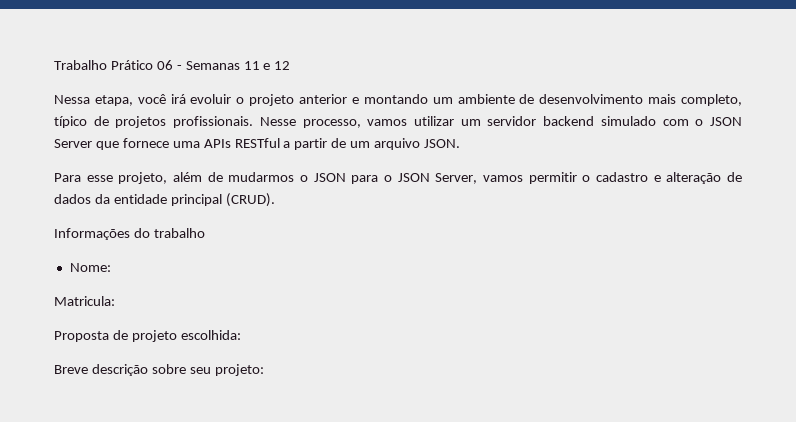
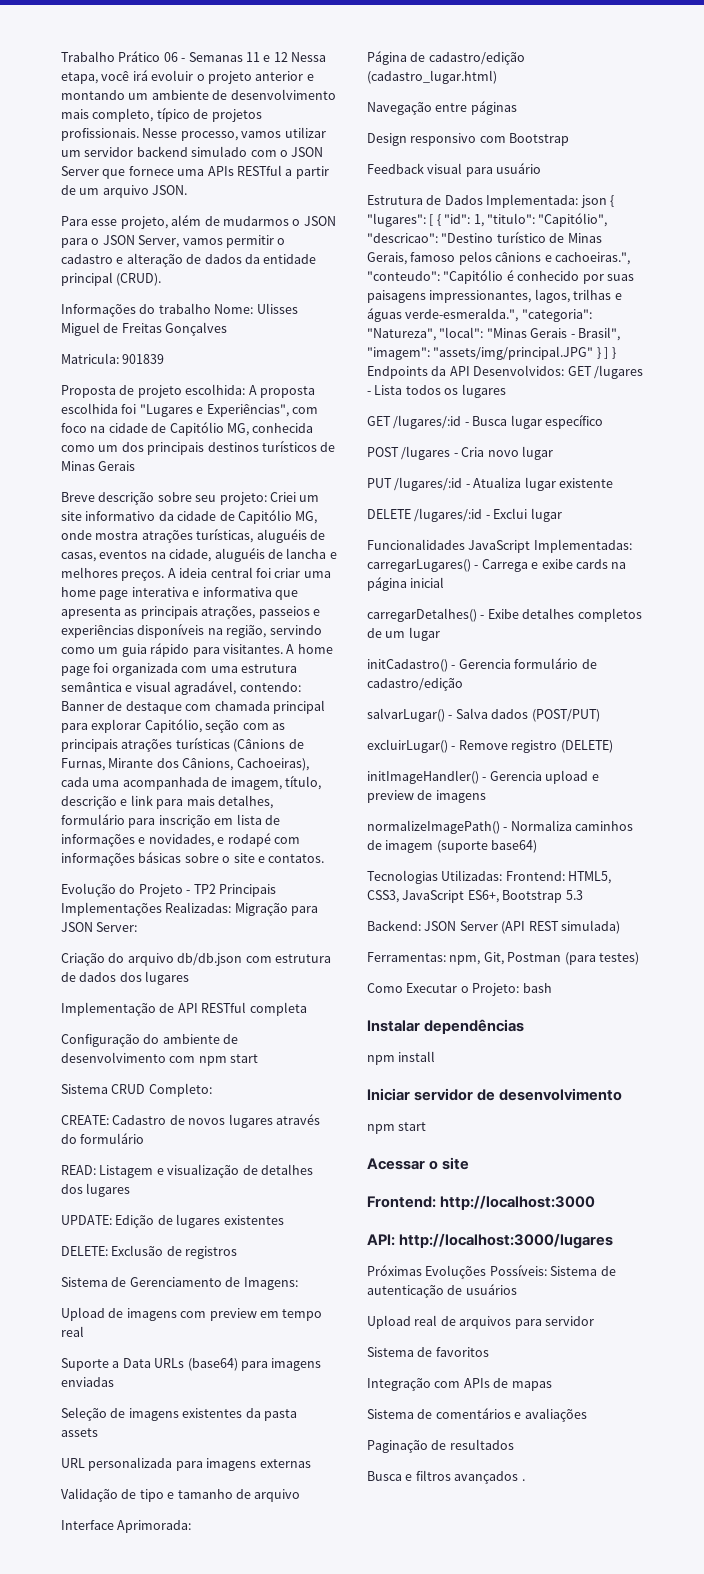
(291, 65) // -> (288, 57) none
(205, 233) // -> (211, 308) none
(111, 267) none -> [256,303,298,314] [61,322,228,336] Ulisses Miguel de Freitas Gonçalves
(115, 301) none -> [122,354,165,364] 901839
(241, 335) none -> [248,385,315,398] [61,403,318,417] [61,422,314,436] [61,440,336,455] [61,461,136,471] A proposta escolhida foi "Lugares e Experiências", com foco na cidade de Capitólio MG, conhecida como um dos principais destinos turísticos de Minas Gerais
(264, 370) none -> [269,492,320,502] [61,510,318,524] [61,528,325,543] [61,548,337,562] [61,567,331,581] [61,587,298,600] [61,606,320,619] [61,623,322,638] [61,643,333,657] [61,663,297,676] [61,681,301,695] [61,700,325,714] [61,719,285,733] [61,737,304,752] [61,758,309,771] [61,775,321,790] [61,795,273,809] [61,814,280,828] [61,833,300,847] [61,852,325,866] [61,883,276,897] [61,902,319,916] [61,922,138,932] [61,953,331,966] [61,971,190,985] [61,1002,307,1016] [61,1034,239,1047] [61,1052,259,1066] [61,1083,212,1097] [61,1114,320,1128] [61,1133,145,1144] [61,1164,313,1178] [61,1183,131,1197] [61,1214,284,1228] [61,1245,238,1259] [61,1277,298,1290] [61,1307,323,1321] [61,1326,84,1337] [61,1358,322,1371] [61,1377,114,1387] [61,1407,297,1421] [61,1428,98,1437] [61,1457,311,1471] [61,1488,301,1502] [61,1520,192,1533] [367,51,525,65] [367,70,497,84] [367,101,517,115] [367,133,570,146] [367,163,542,177] [367,194,614,208] [367,213,608,227] [367,231,602,243] [367,251,630,265] [367,270,634,284] [367,289,622,303] [367,308,592,322] [367,327,620,341] [367,346,616,360] [367,365,643,379] [367,384,506,398] [367,414,603,429] [367,446,553,460] [367,477,613,491] [367,508,562,522] [367,539,632,553] [367,559,627,572] [367,577,445,591] [367,608,642,622] [367,627,440,641] [367,658,597,672] [367,678,463,691] [367,708,600,722] [367,739,613,753] [367,770,599,784] [367,790,486,803] [367,820,634,834] [367,840,538,853] [367,870,612,884] [367,890,583,903] [367,920,620,934] [367,952,639,965] [367,983,552,996] [367,1019,525,1034] [367,1051,436,1065] [367,1088,623,1101] [367,1122,427,1134] [367,1157,470,1170] [367,1195,596,1210] [367,1233,614,1249] [367,1264,616,1279] [367,1284,517,1298] [367,1315,594,1329] [367,1347,489,1357] [367,1378,552,1391] [367,1408,587,1422] [367,1439,514,1453] [367,1470,525,1484] Criei um site informativo da cidade de Capitólio MG, onde mostra atrações turísticas, aluguéis de casas, eventos na cidade, aluguéis de lancha e melhores preços. A ideia central foi criar uma home page interativa e informativa que apresenta as principais atrações, passeios e experiências disponíveis na região, servindo como um guia rápido para visitantes. A home page foi organizada com uma estrutura semântica e visual agradável, contendo: Banner de destaque com chamada principal para explorar Capitólio, seção com as principais atrações turísticas (Cânions de Furnas, Mirante dos Cânions, Cachoeiras), cada uma acompanhada de imagem, título, descrição e link para mais detalhes, formulário para inscrição em lista de informações e novidades, e rodapé com informações básicas sobre o site e contatos. // Evolução do Projeto - TP2 Principais Implementações Realizadas: Migração para JSON Server: // Criação do arquivo db/db.json com estrutura de dados dos lugares // Implementação de API RESTful completa // Configuração do ambiente de desenvolvimento com npm start // Sistema CRUD Completo: // CREATE: Cadastro de novos lugares através do formulário // READ: Listagem e visualização de detalhes dos lugares // UPDATE: Edição de lugares existentes // DELETE: Exclusão de registros // Sistema de Gerenciamento de Imagens: // Upload de imagens com preview em tempo real // Suporte a Data URLs (base64) para imagens enviadas // Seleção de imagens existentes da pasta assets // URL personalizada para imagens externas // Validação de tipo e tamanho de arquivo // Interface Aprimorada: // Página de cadastro/edição (cadastro_lugar.html) // Navegação entre páginas // Design responsivo com Bootstrap // Feedback visual para usuário // Estrutura de Dados Implementada: json { "lugares": [ { "id": 1, "titulo": "Capitólio", "descricao": "Destino turístico de Minas Gerais, famoso pelos cânions e cachoeiras.", "conteudo": "Capitólio é conhecido por suas paisagens impressionantes, lagos, trilhas e águas verde-esmeralda.", "categoria": "Natureza", "local": "Minas Gerais - Brasil", "imagem": "assets/img/principal.JPG" } ] } Endpoints da API Desenvolvidos: GET /lugares - Lista todos os lugares // GET /lugares/:id - Busca lugar específico // POST /lugares - Cria novo lugar // PUT /lugares/:id - Atualiza lugar existente // DELETE /lugares/:id - Exclui lugar // Funcionalidades JavaScript Implementadas: carregarLugares() - Carrega e exibe cards na página inicial // carregarDetalhes() - Exibe detalhes completos de um lugar // initCadastro() - Gerencia formulário de cadastro/edição // salvarLugar() - Salva dados (POST/PUT) // excluirLugar() - Remove registro (DELETE) // initImageHandler() - Gerencia upload e preview de imagens // normalizeImagePath() - Normaliza caminhos de imagem (suporte base64) // Tecnologias Utilizadas: Frontend: HTML5, CSS3, JavaScript ES6+, Bootstrap 5.3 // Backend: JSON Server (API REST simulada) // Ferramentas: npm, Git, Postman (para testes) // Como Executar o Projeto: bash // Instalar dependências // npm install // Iniciar servidor de desenvolvimento // npm start // Acessar o site // Frontend: http://localhost:3000 // API: http://localhost:3000/lugares // Próximas Evoluções Possíveis: Sistema de autenticação de usuários // Upload real de arquivos para servidor // Sistema de favoritos // Integração com APIs de mapas // Sistema de comentários e avaliações // Paginação de resultados // Busca e filtros avançados .

